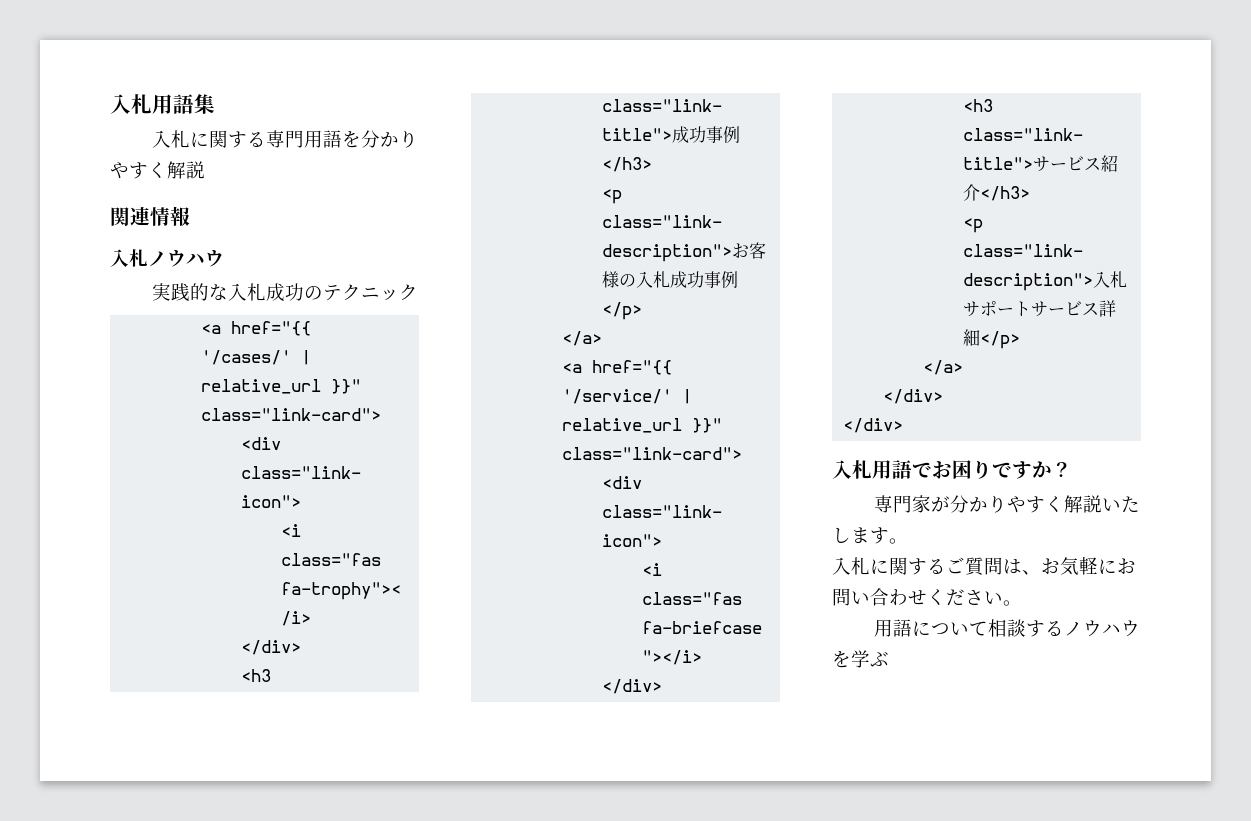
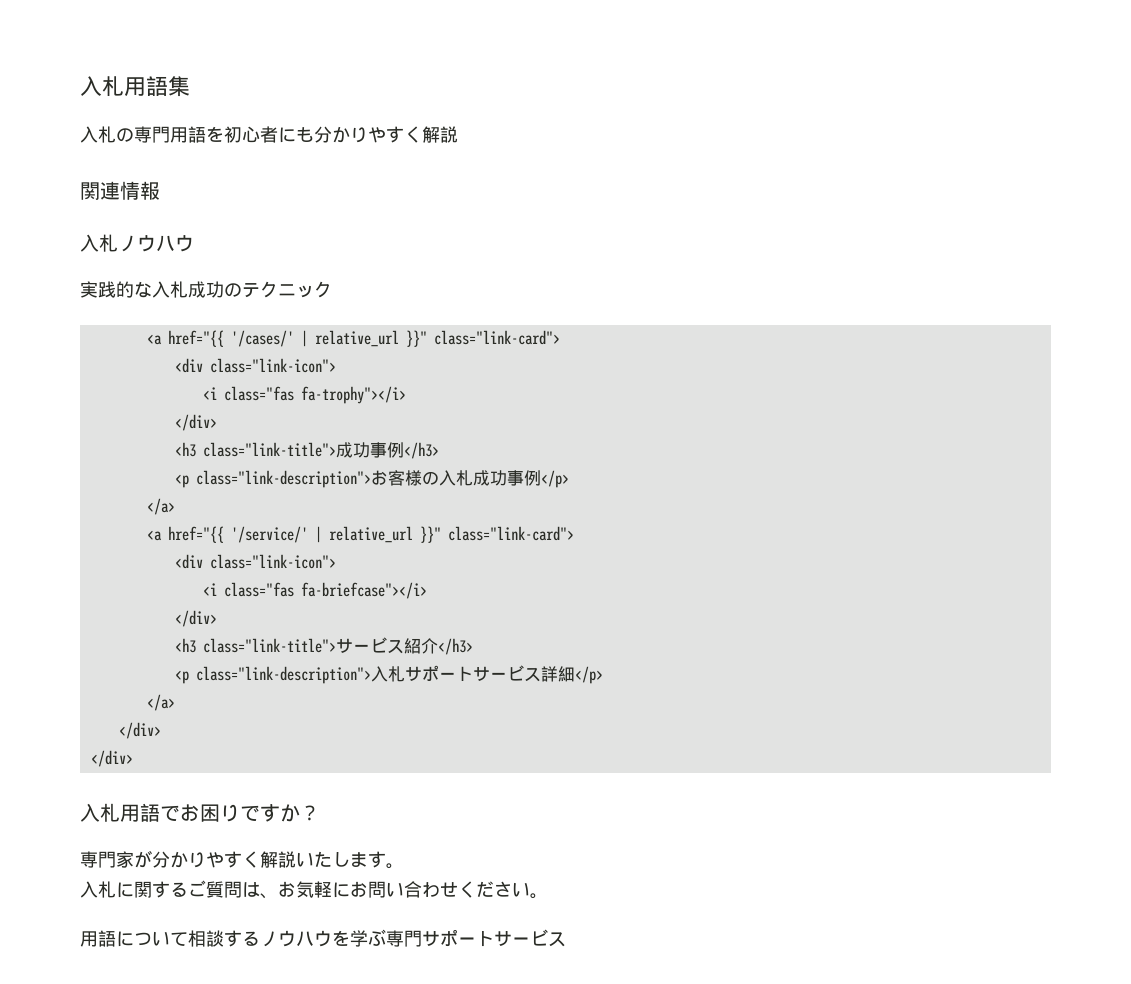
[190,130,267,148] に関する -> [116,128,134,142] の
(362, 139) none -> [224,126,314,143] 初心者にも
(889, 659) none -> [386,929,566,947] 専門サポートサービス

